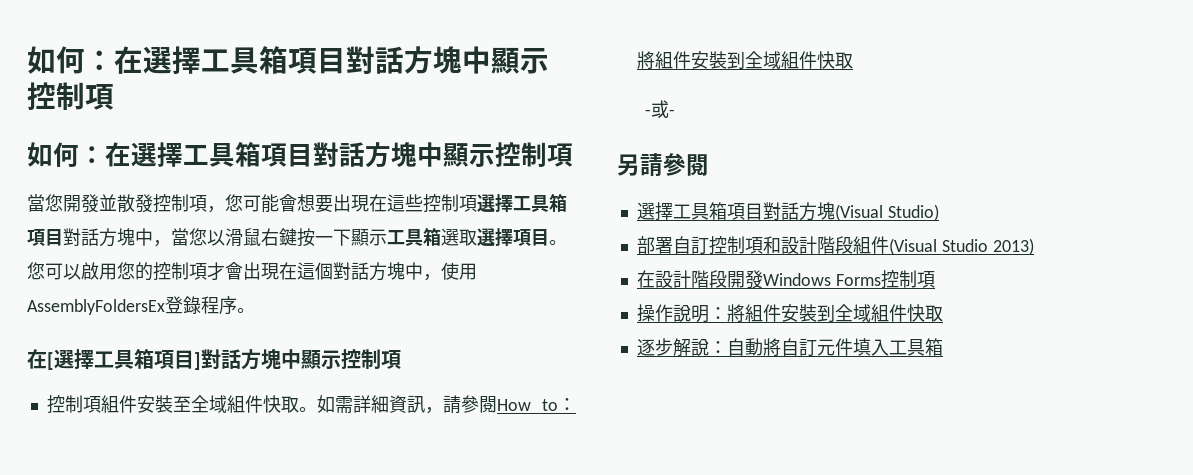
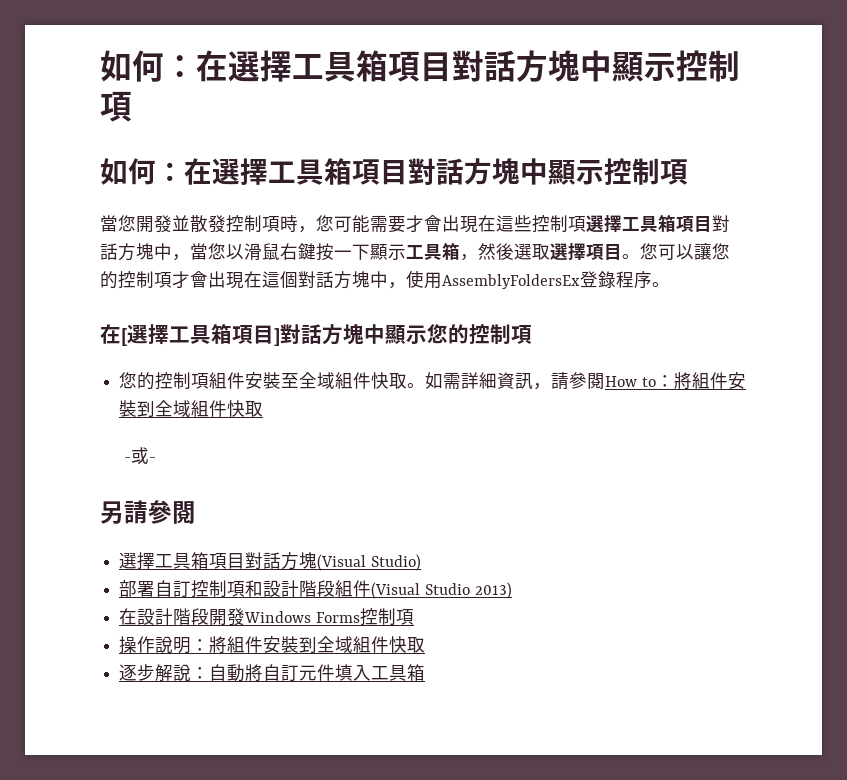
(207, 203) none -> [280,215,298,232] 時
[279,194,333,213] 會想要 -> [370,215,442,233] 需要才會
(441, 237) none -> [460,243,514,261] ，然後
[81,262,117,280] 啟用 -> [694,243,712,260] 讓
[341,349,401,369] 控制項 // -> [427,324,532,344] [119,372,156,390] 您的控制項 // 您的

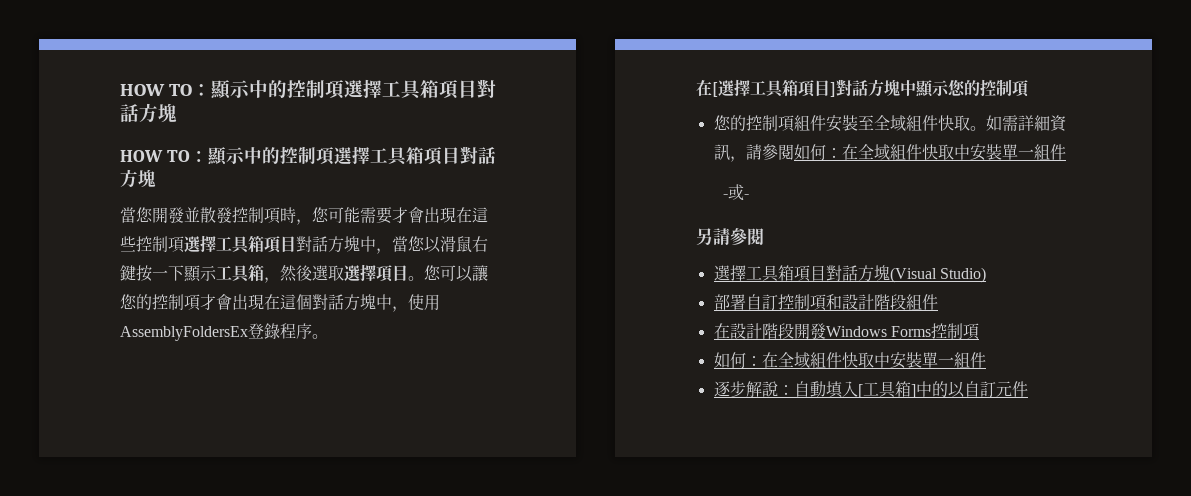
[100,50,740,82] [100,91,132,122] [100,158,688,186] 如何：在選擇工具箱項目對話方塊中顯示控制項 // 如何：在選擇工具箱項目對話方塊中顯示控制項 -> [120,79,496,100] [120,103,177,123] [120,146,496,166] [120,169,156,188] HOW TO：顯示中的控制項選擇工具箱項目對話方塊 // HOW TO：顯示中的控制項選擇工具箱項目對話方塊
[605,372,746,389] [119,400,264,417] How to：將組件安裝到全域組件快取 -> [793,144,1066,161] 如何：在全域組件快取中安裝單一組件
[371,582,512,599] (Visual Studio 2013) -> (938, 302) none
[119,636,426,654] 操作說明：將組件安裝到全域組件快取 -> [713,352,986,369] 如何：在全域組件快取中安裝單一組件
[245,664,426,681] 將自訂元件填入工具箱 -> [825,381,1028,398] 填入[工具箱]中的以自訂元件

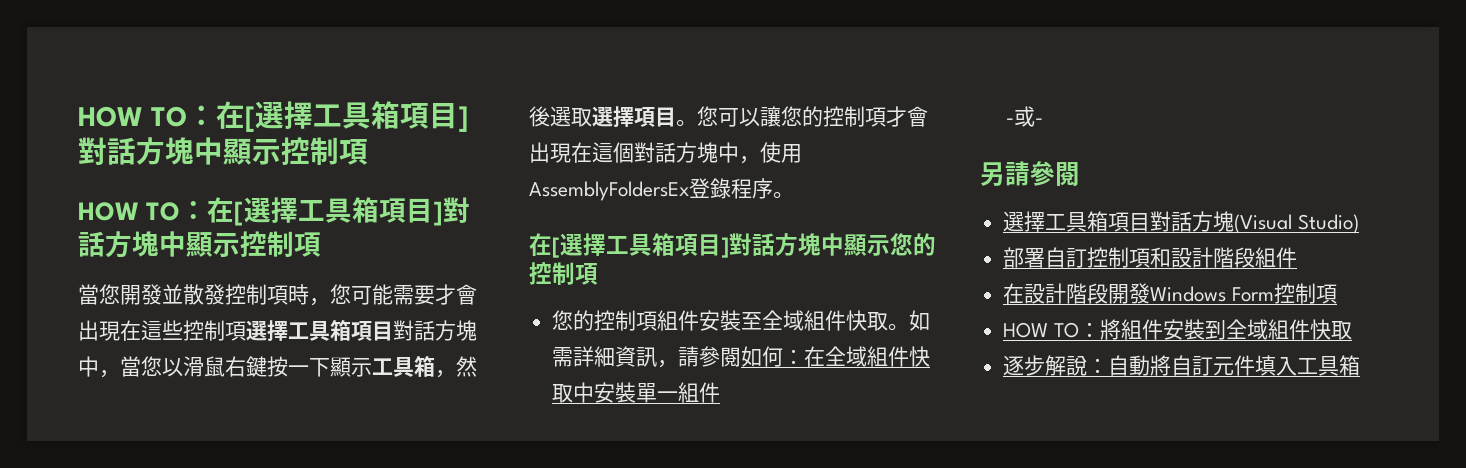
[120,79,496,100] [120,103,177,123] [120,146,496,166] [120,169,156,188] HOW TO：顯示中的控制項選擇工具箱項目對話方塊 // HOW TO：顯示中的控制項選擇工具箱項目對話方塊 -> [78,101,468,132] [78,137,368,166] [78,197,471,226] [78,231,321,258] HOW TO：在[選擇工具箱項目]對話方塊中顯示控制項 // HOW TO：在[選擇工具箱項目]對話方塊中顯示控制項
[890,323,979,340] [713,352,986,369] Forms控制項 // 如何：在全域組件快取中安裝單一組件 -> [1231,283,1337,304] [1003,319,1352,340] Form控制項 // HOW TO：將組件安裝到全域組件快取
[825,381,1028,398] 填入[工具箱]中的以自訂元件 -> [1150,355,1361,376] 將自訂元件填入工具箱

